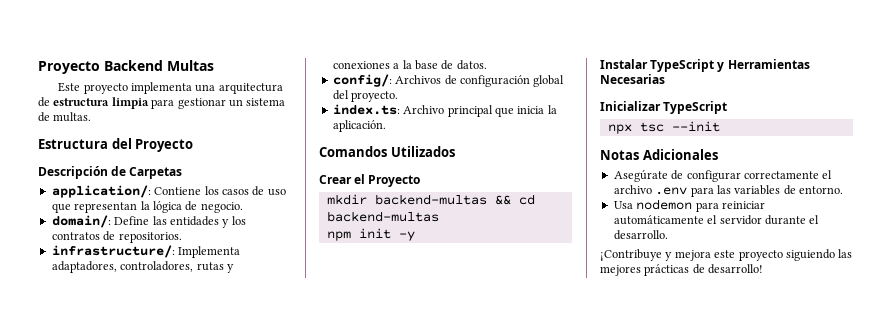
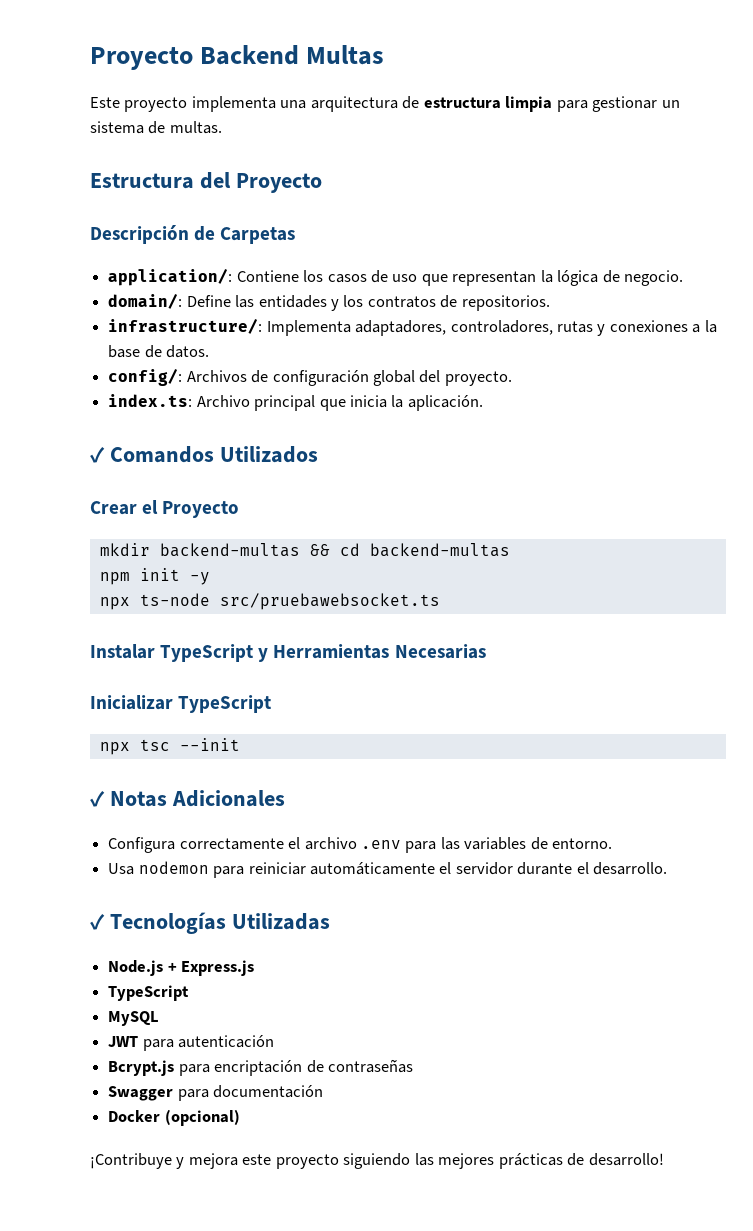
(386, 126) none -> [90,447,105,463] ✓
(415, 236) none -> [99,593,440,610] // npx ts-node src/pruebawebsocket.ts
(720, 126) none -> [90,791,105,807] ✓
[613,169,741,182] Asegúrate de configurar -> [108,837,176,853] Configura
(668, 235) none -> [90,912,330,934] [108,960,255,976] [108,985,190,1001] [108,1011,160,1026] [108,1035,275,1051] [108,1059,413,1076] [108,1085,324,1101] [108,1109,240,1126] // ✓ Tecnologías Utilizadas // Node.js + Express.js // TypeScript // MySQL // JWT para autenticación // Bcrypt.js para encriptación de contraseñas // Swagger para documentación // Docker (opcional)

